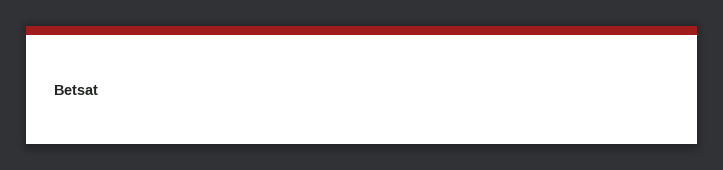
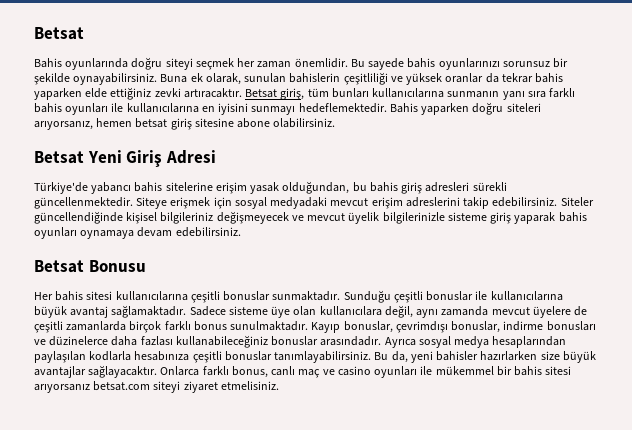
[54,85,98,95] Betsat -> [34,27,84,40] [34,57,569,70] [34,72,564,85] [34,87,576,100] [34,102,541,115] [34,118,336,130] [34,150,216,167] [34,181,507,194] [34,197,594,209] [34,211,587,224] [34,227,241,239] [34,260,146,273] [34,290,563,303] [34,305,588,318] [34,321,596,333] [34,335,567,348] [34,351,596,363] [34,365,572,378] [34,381,279,393] Betsat // Bahis oyunlarında doğru siteyi seçmek her zaman önemlidir. Bu sayede bahis oyunlarınızı sorunsuz bir şekilde oynayabilirsiniz. Buna ek olarak, sunulan bahislerin çeşitliliği ve yüksek oranlar da tekrar bahis yaparken elde ettiğiniz zevki artıracaktır. Betsat giriş, tüm bunları kullanıcılarına sunmanın yanı sıra farklı bahis oyunları ile kullanıcılarına en iyisini sunmayı hedeflemektedir. Bahis yaparken doğru siteleri arıyorsanız, hemen betsat giriş sitesine abone olabilirsiniz. // Betsat Yeni Giriş Adresi // Türkiye'de yabancı bahis sitelerine erişim yasak olduğundan, bu bahis giriş adresleri sürekli güncellenmektedir. Siteye erişmek için sosyal medyadaki mevcut erişim adreslerini takip edebilirsiniz. Siteler güncellendiğinde kişisel bilgileriniz değişmeyecek ve mevcut üyelik bilgilerinizle sisteme giriş yaparak bahis oyunları oynamaya devam edebilirsiniz. // Betsat Bonusu // Her bahis sitesi kullanıcılarına çeşitli bonuslar sunmaktadır. Sunduğu çeşitli bonuslar ile kullanıcılarına büyük avantaj sağlamaktadır. Sadece sisteme üye olan kullanıcılara değil, aynı zamanda mevcut üyelere de çeşitli zamanlarda birçok farklı bonus sunulmaktadır. Kayıp bonuslar, çevrimdışı bonuslar, indirme bonusları ve düzinelerce daha fazlası kullanabileceğiniz bonuslar arasındadır. Ayrıca sosyal medya hesaplarından paylaşılan kodlarla hesabınıza çeşitli bonuslar tanımlayabilirsiniz. Bu da, yeni bahisler hazırlarken size büyük avantajlar sağlayacaktır. Onlarca farklı bonus, canlı maç ve casino oyunları ile mükemmel bir bahis sitesi arıyorsanız betsat.com siteyi ziyaret etmelisiniz.

